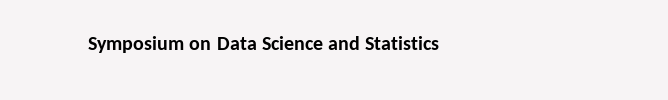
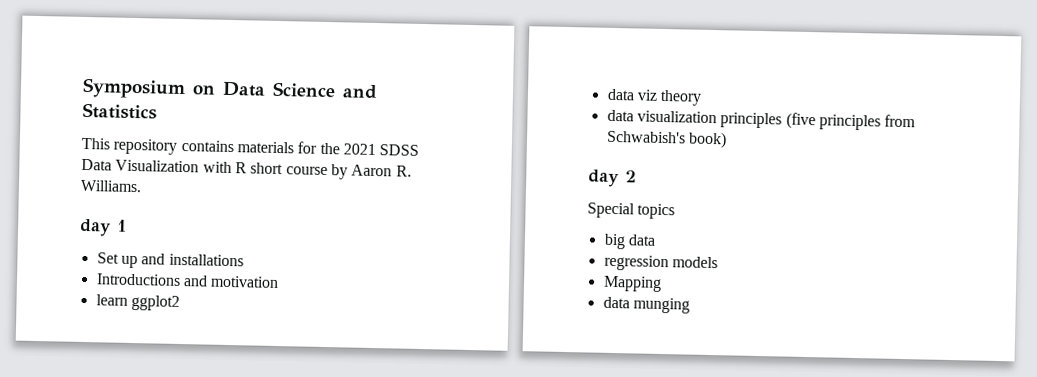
(440, 43) none -> [81,137,420,156] [81,158,412,180] [80,179,142,193] [79,218,127,237] [96,252,244,269] [95,273,280,289] [95,294,180,311] [606,88,703,106] [606,109,917,131] [605,130,727,149] [588,169,637,188] [587,202,676,220] [603,233,656,250] [603,254,718,272] [602,275,662,292] [602,296,690,314] // This repository contains materials for the 2021 SDSS Data Visualization with R short course by Aaron R. Williams. // day 1 // Set up and installations // Introductions and motivation // learn ggplot2 // data viz theory // data visualization principles (five principles from Schwabish's book) // day 2 // Special topics // big data // regression models // Mapping // data munging

